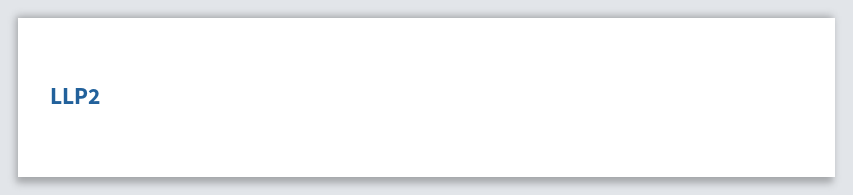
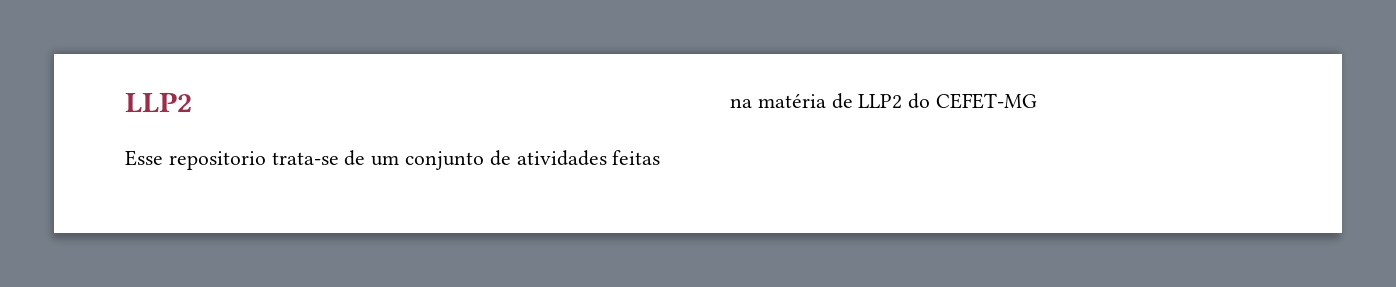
[50,88,100,104] LLP2 -> [125,92,192,113] [125,150,661,170] [730,93,1038,109] LLP2 // Esse repositorio trata-se de um conjunto de atividades feitas na matéria de LLP2 do CEFET-MG

